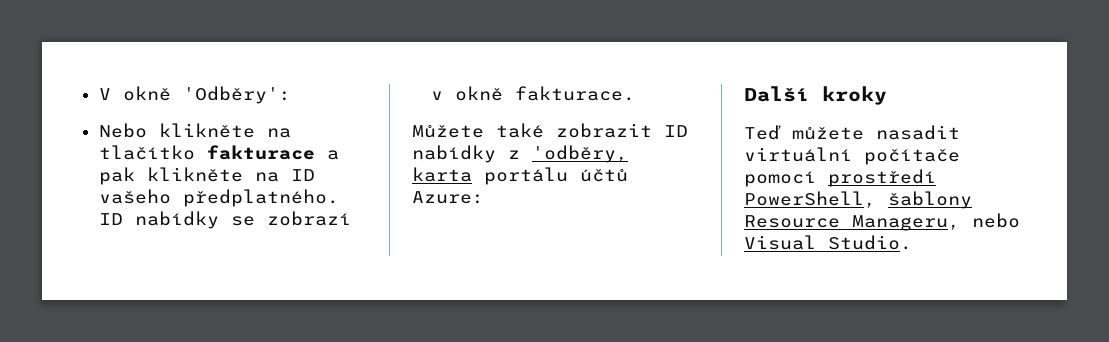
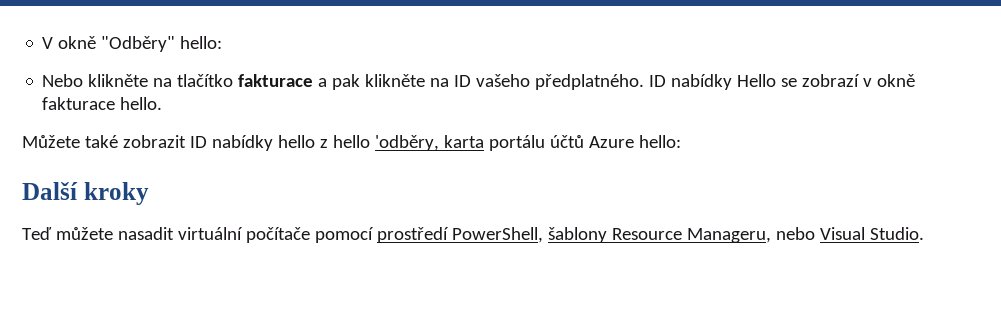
[182,86,291,104] 'Odběry': -> [101,36,223,52] "Odběry" hello:
(219, 220) none -> [737,74,777,87] Hello
[514,86,635,101] fakturace. -> [42,97,163,110] fakturace hello.
[508,150,520,159] z -> [277,135,370,148] hello z hello
[412,191,484,204] Azure: -> [588,135,681,148] Azure hello:

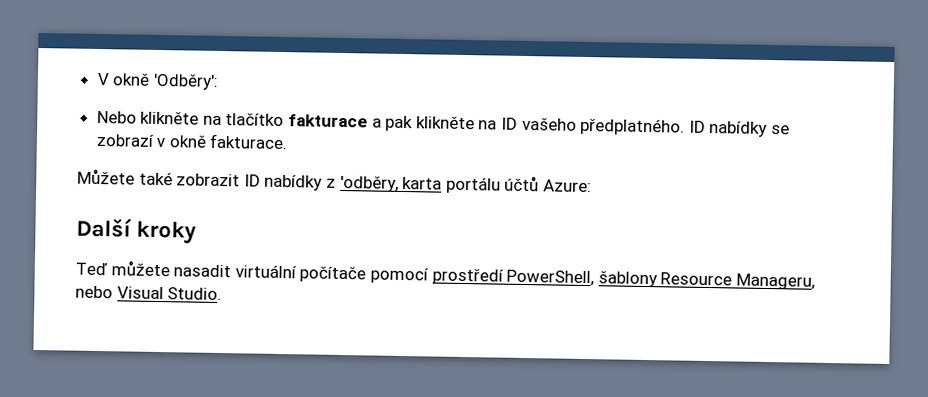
[101,36,223,52] "Odběry" hello: -> [152,73,218,90] 'Odběry':
[737,74,777,87] Hello -> (769, 129) none
[42,97,163,110] fakturace hello. -> [209,133,289,150] fakturace.
[277,135,370,148] hello z hello -> [325,178,336,188] z
[588,135,681,148] Azure hello: -> [542,179,592,193] Azure:

